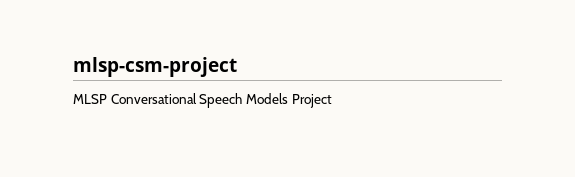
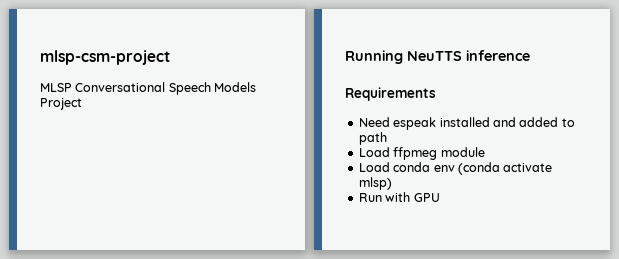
(332, 101) none -> [345,50,530,64] [345,87,436,101] [358,117,575,130] [358,132,387,145] [358,147,485,160] [358,162,553,175] [358,177,392,190] [358,192,440,202] // Running NeuTTS inference // Requirements // Need espeak installed and added to path // Load ffpmeg module // Load conda env (conda activate mlsp) // Run with GPU

